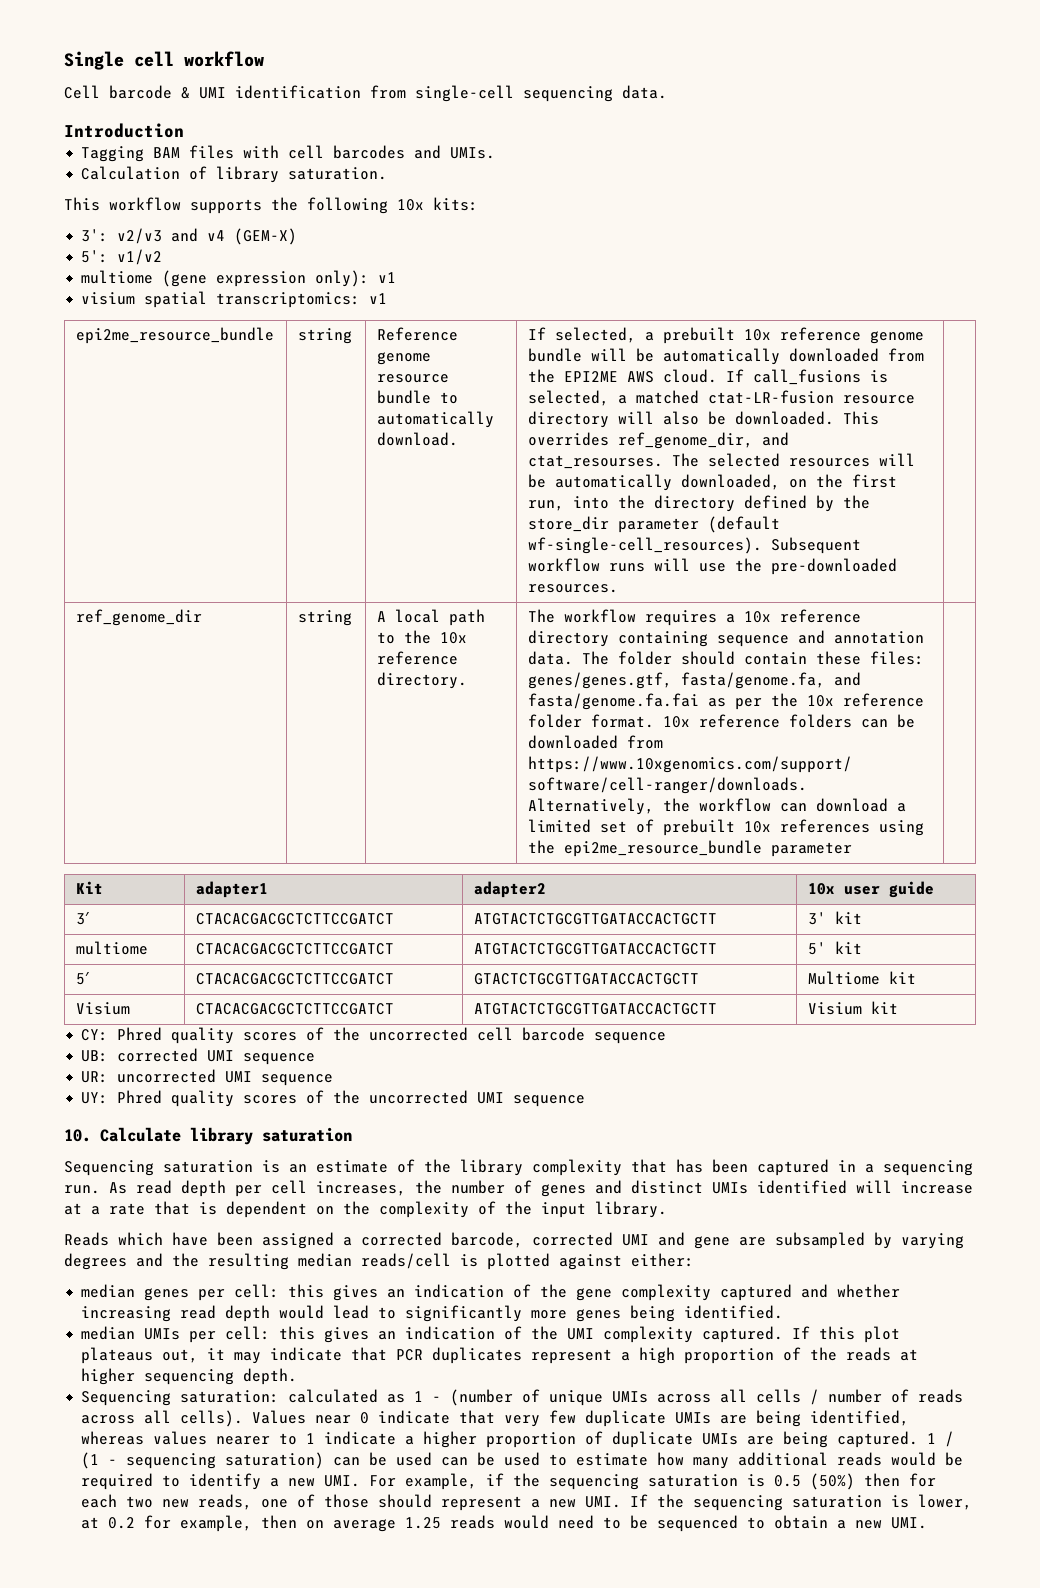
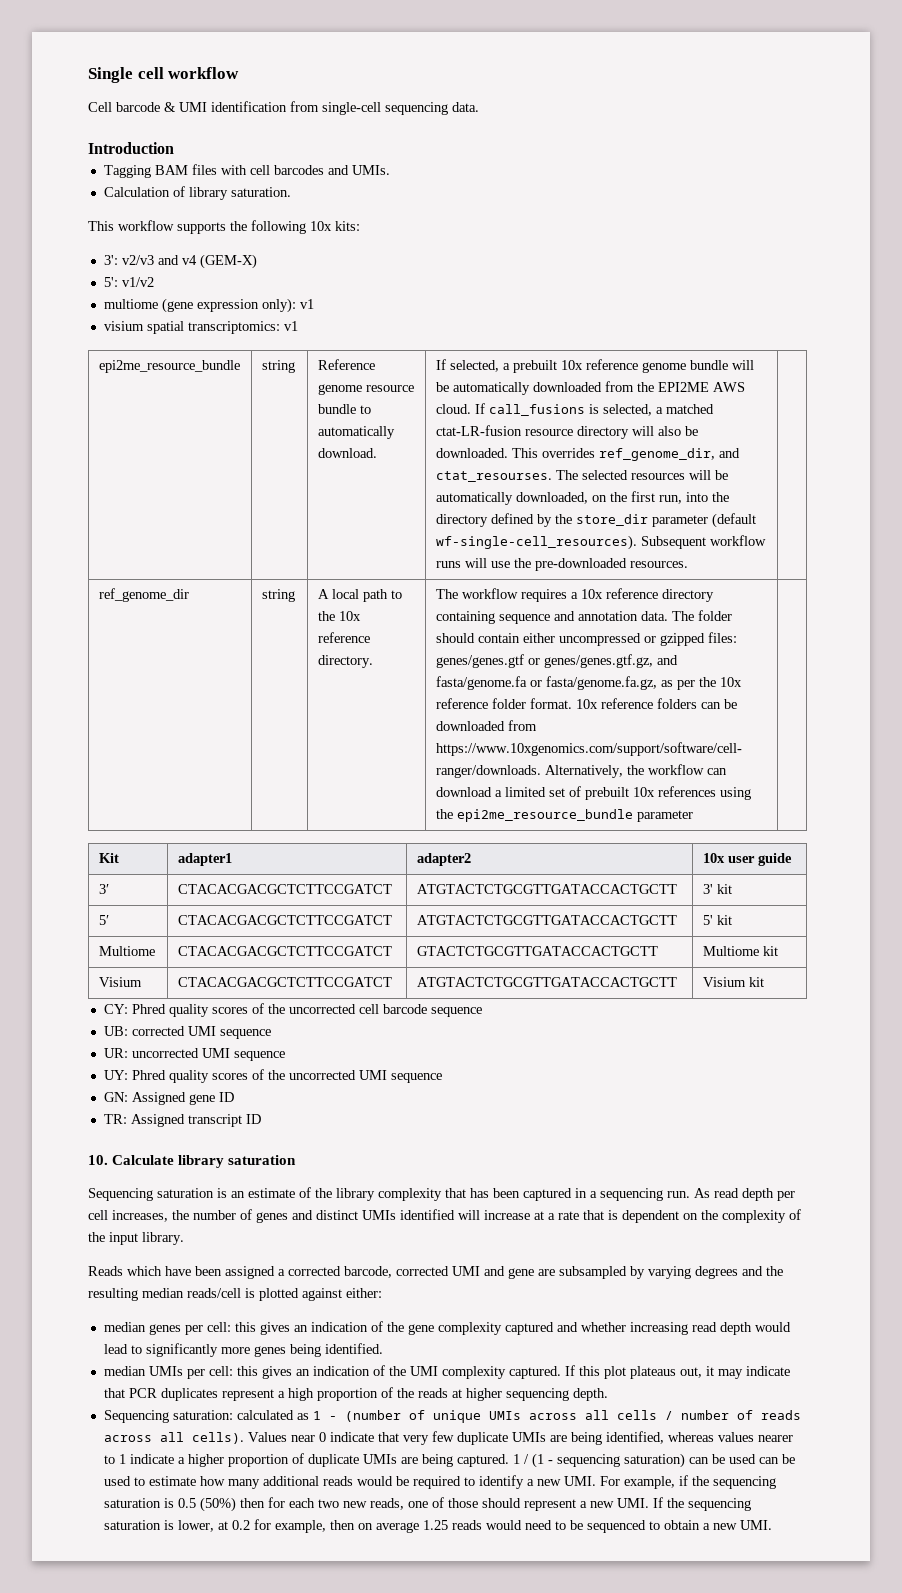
[815,651,924,665] [527,672,861,689] [527,693,699,710] these files: genes/genes.gtf, fasta/genome.fa, and fasta/genome.fa.fai -> [522,632,737,646] [435,654,678,668] [435,676,657,690] either uncompressed or gzipped files: genes/genes.gtf or genes/genes.gtf.gz, and fasta/genome.fa or fasta/genome.fa.gz,
[75,941,148,955] multiome -> [98,915,109,925] 5′
[75,972,89,985] 5′ -> [98,946,155,956] Multiome
(586, 1101) none -> [103,1092,234,1105] [103,1114,261,1127] // GN: Assigned gene ID // TR: Assigned transcript ID

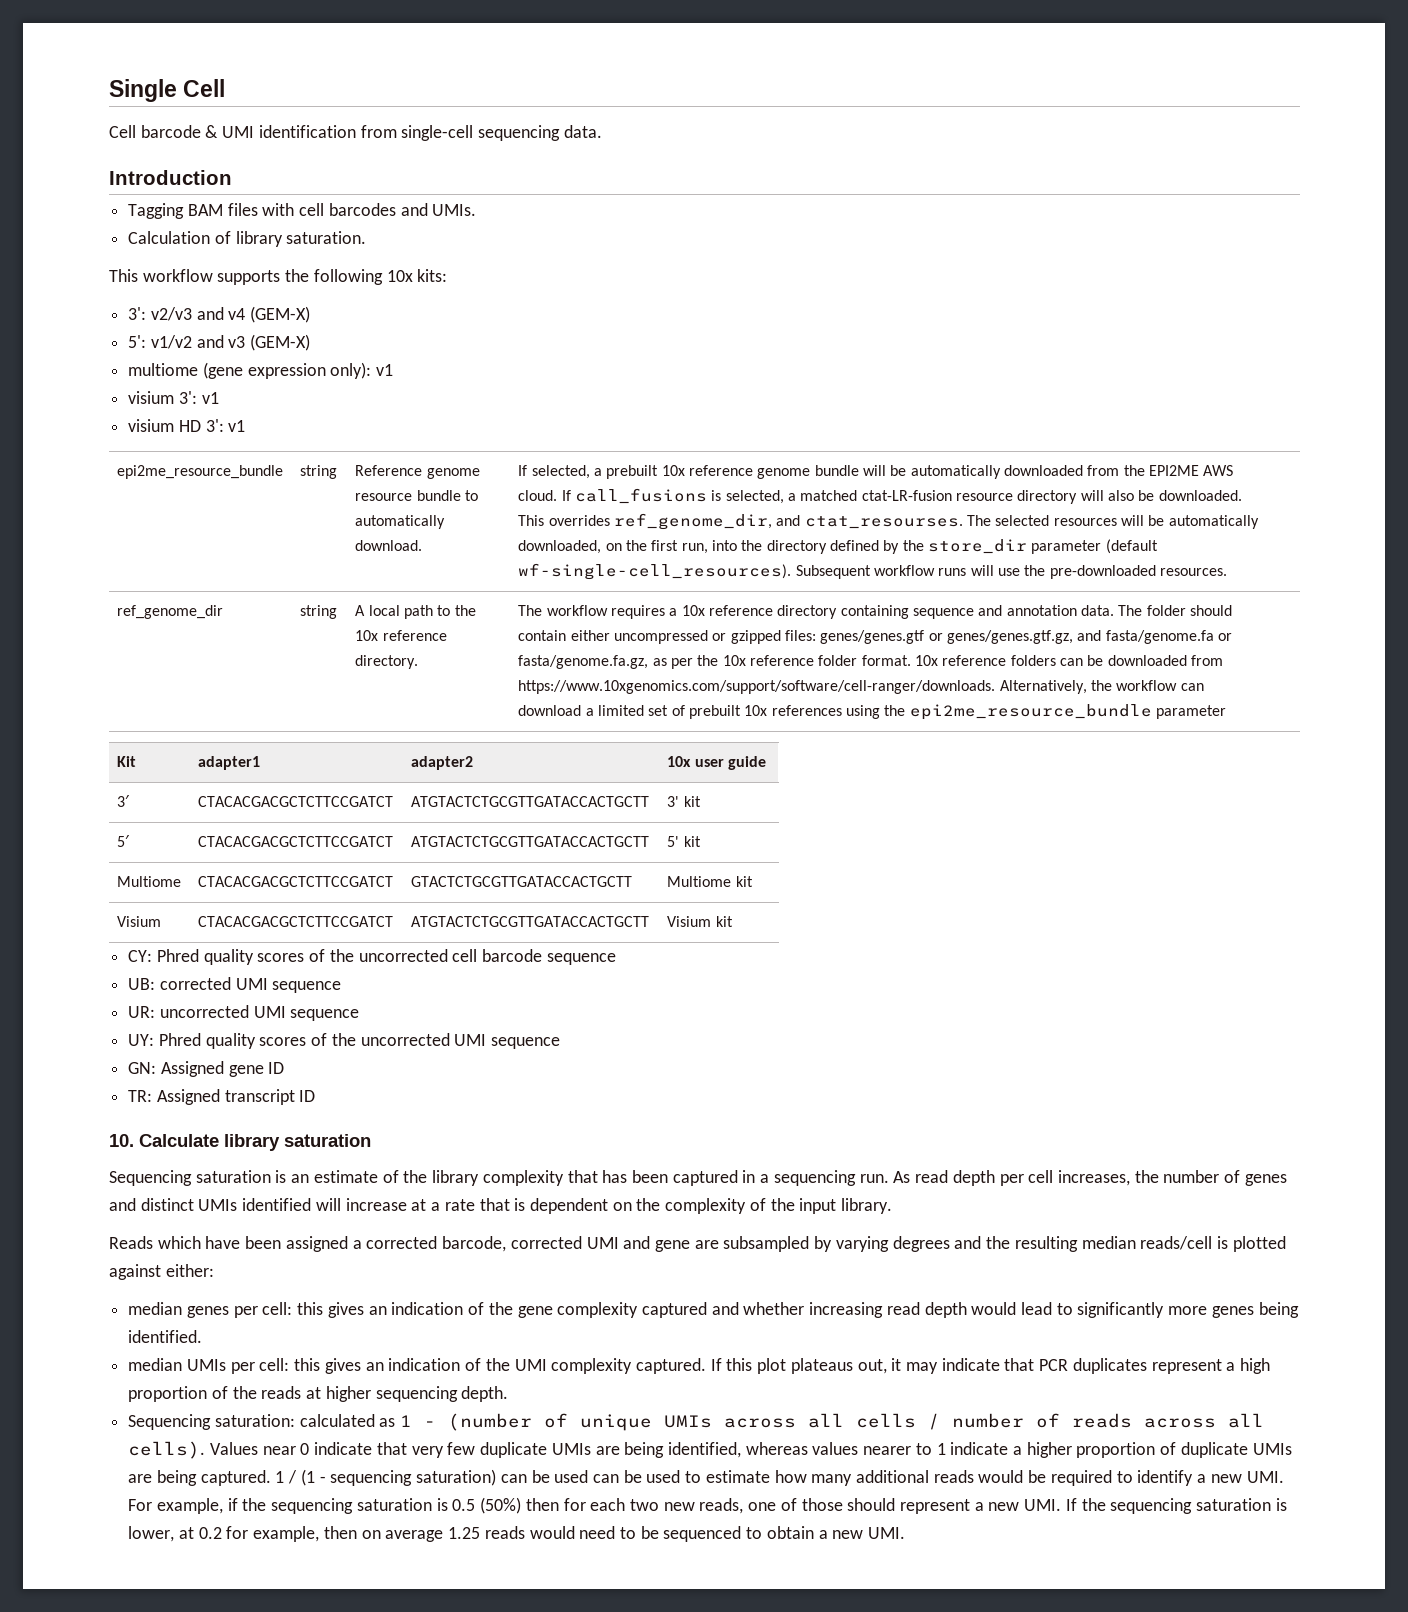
[137,67,240,79] cell workflow -> [183,79,226,97] Cell
(154, 282) none -> [196,334,311,351] and v3 (GEM-X)
[146,321,280,334] spatial transcriptomics: -> [178,391,219,404] [128,419,224,432] 3': v1 // visium HD 3':

